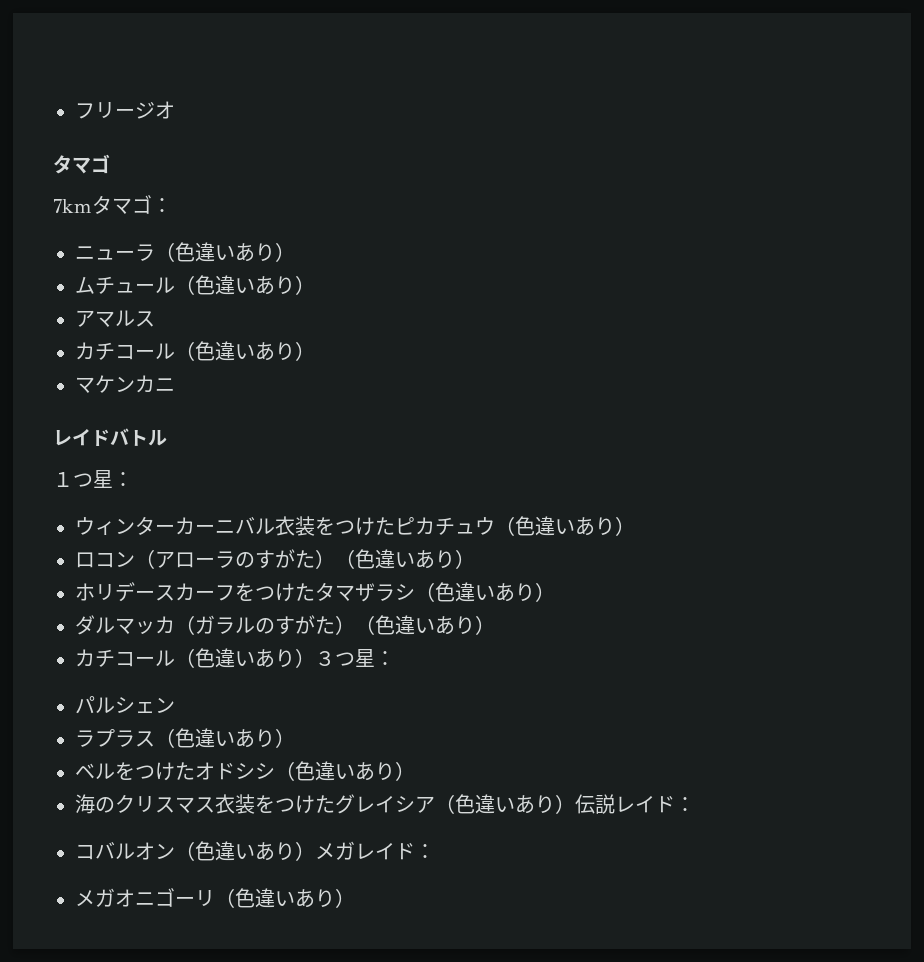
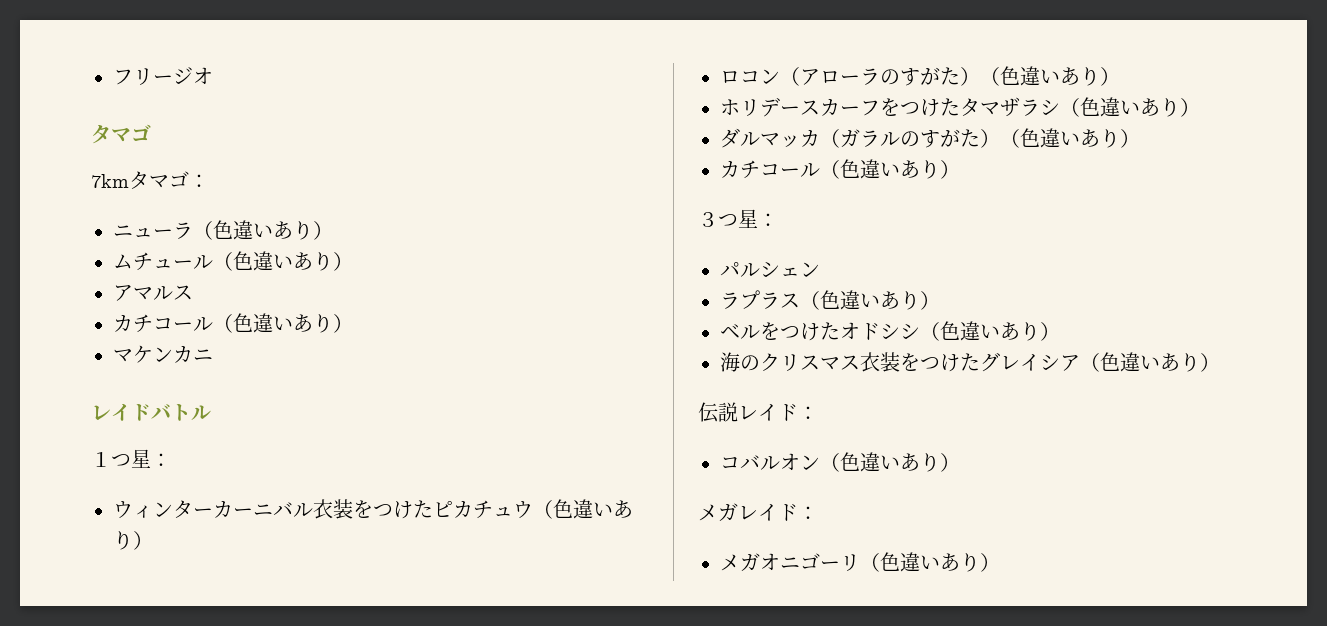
(315, 658) none -> (960, 169) //
(575, 804) none -> (1220, 362) //
(315, 851) none -> (960, 462) //

